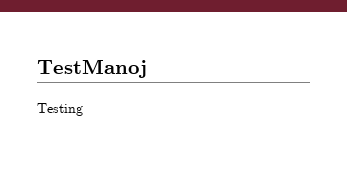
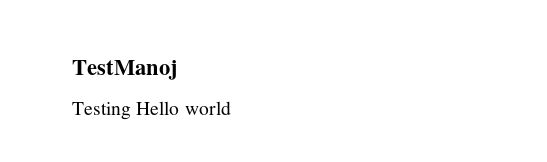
(83, 109) none -> [136,101,231,115] Hello world

